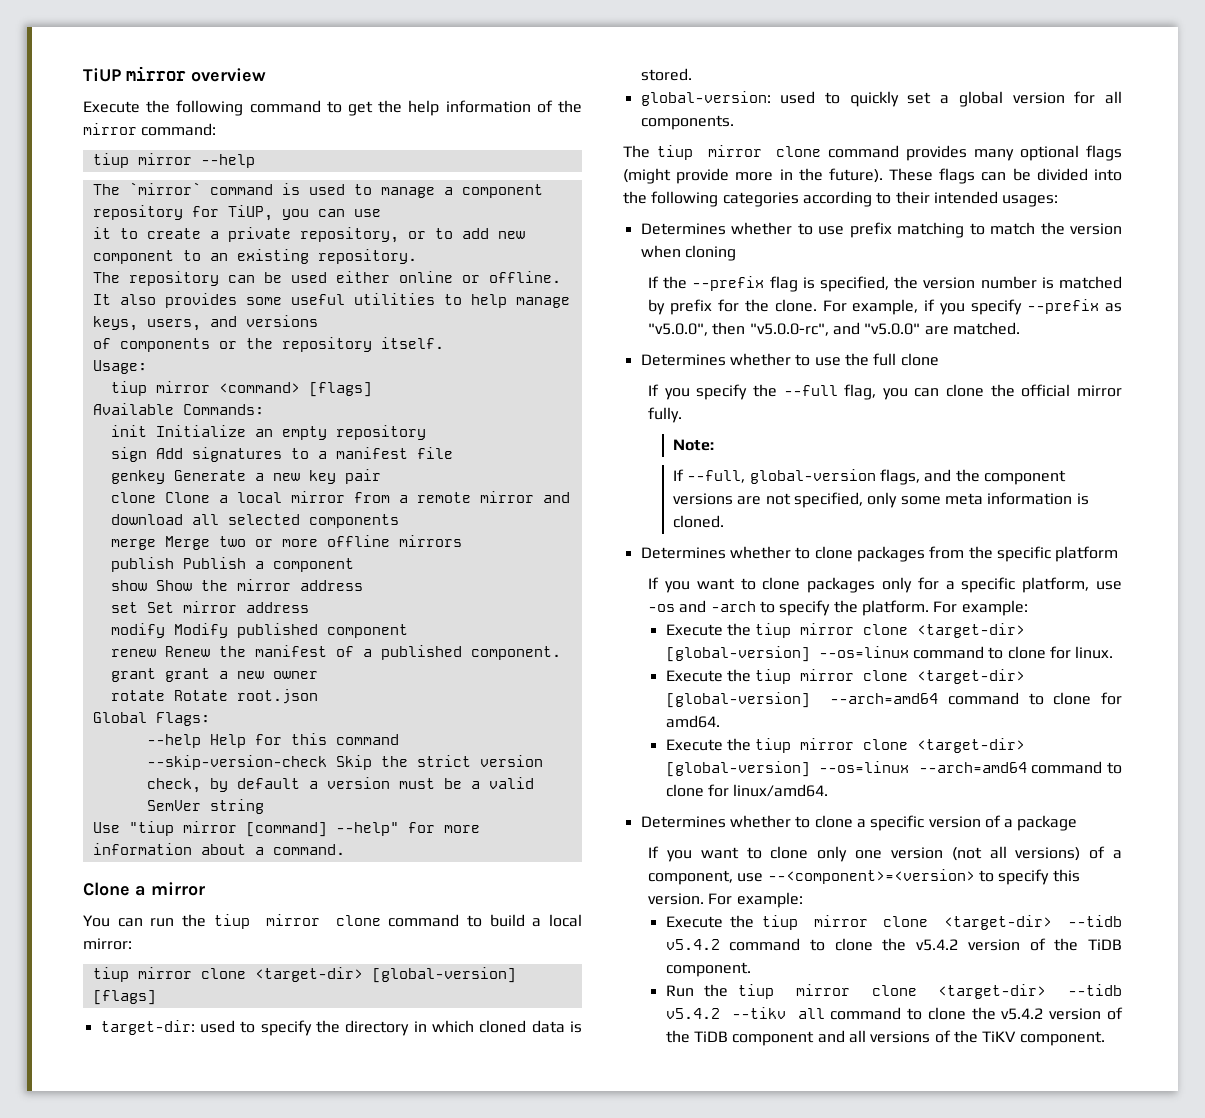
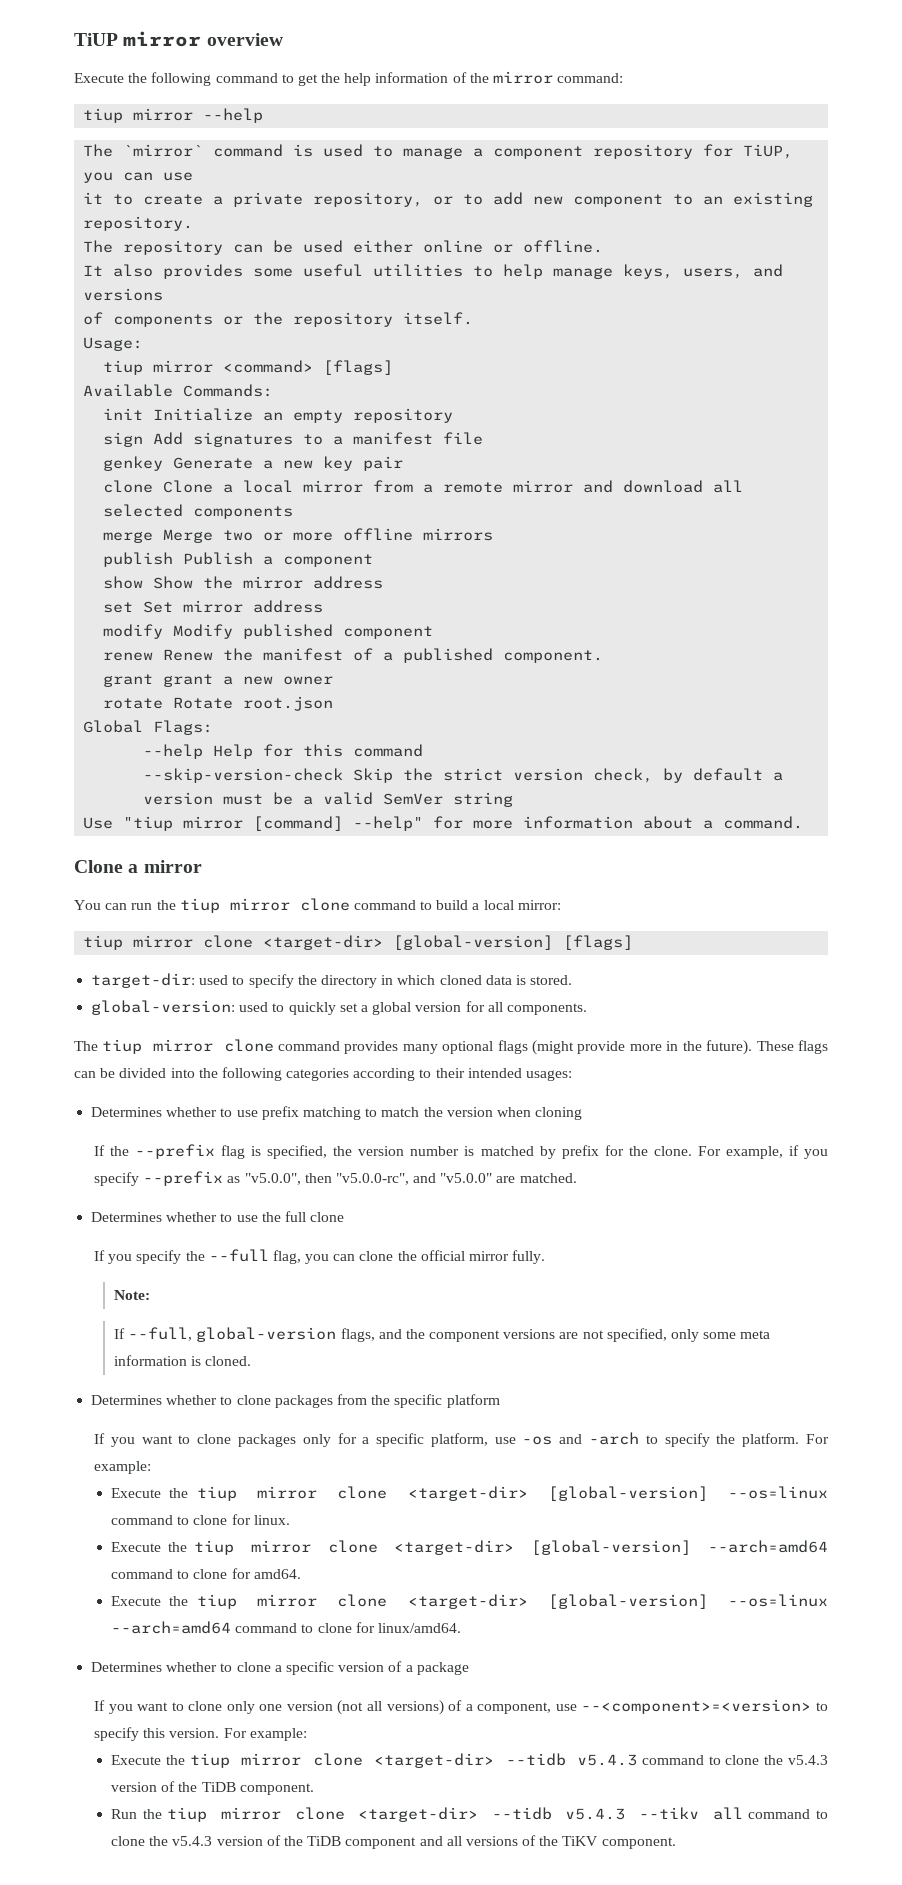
[665,938,959,951] v5.4.2 command to clone the v5.4.2 -> [576,1754,828,1766] v5.4.3 command to clone the v5.4.3
[665,1008,720,1019] v5.4.2 -> [565,1808,626,1820] v5.4.3
[1001,1008,1044,1020] v5.4.2 -> [172,1836,213,1846] v5.4.3

